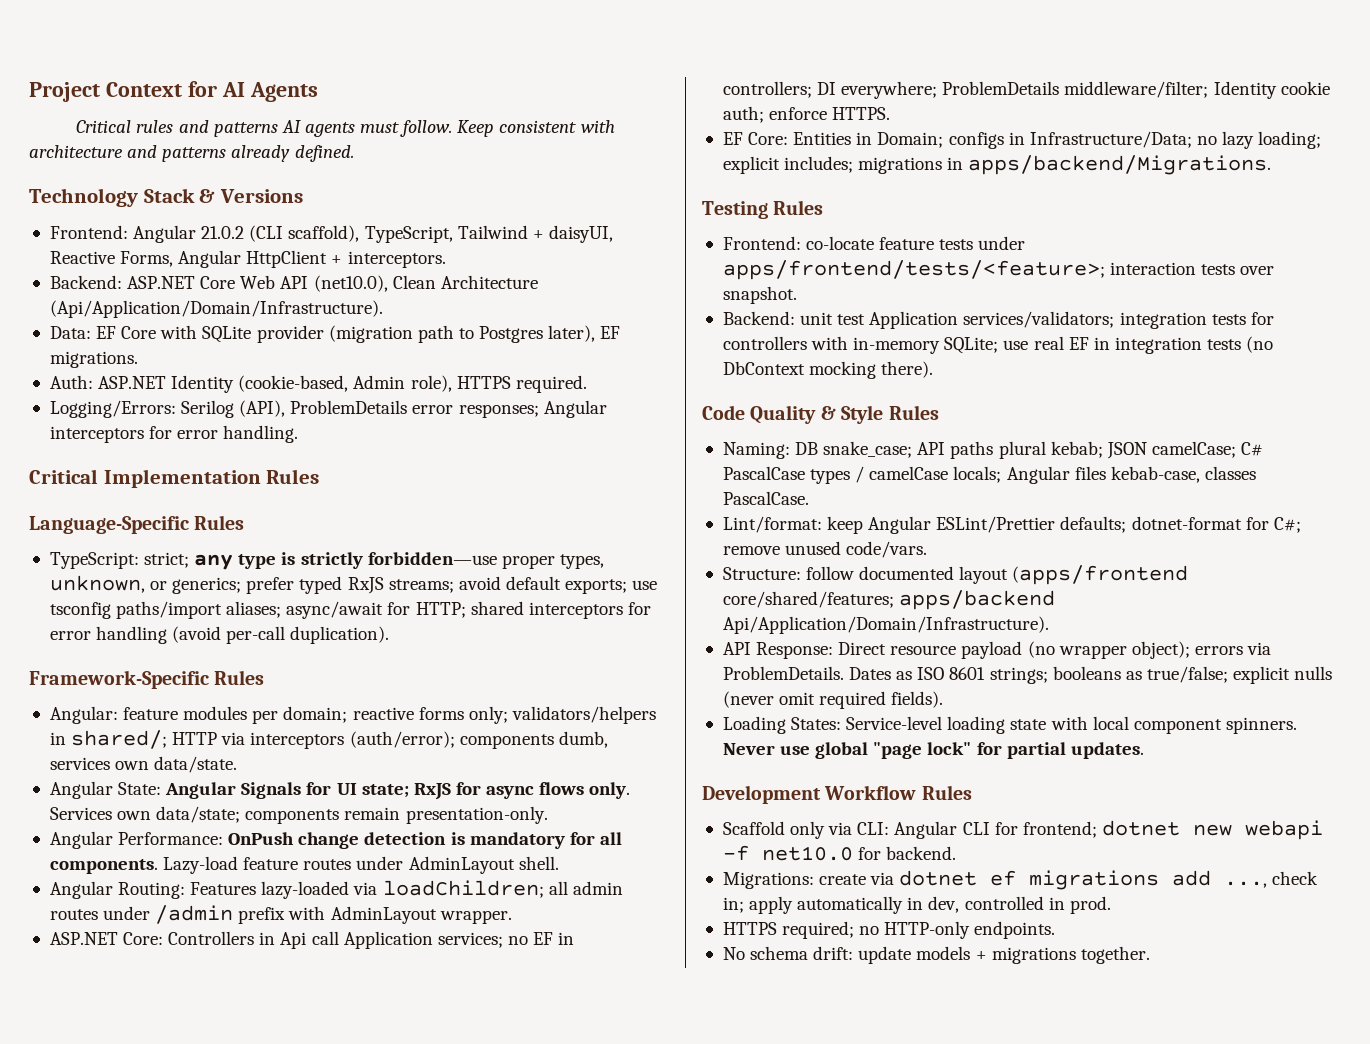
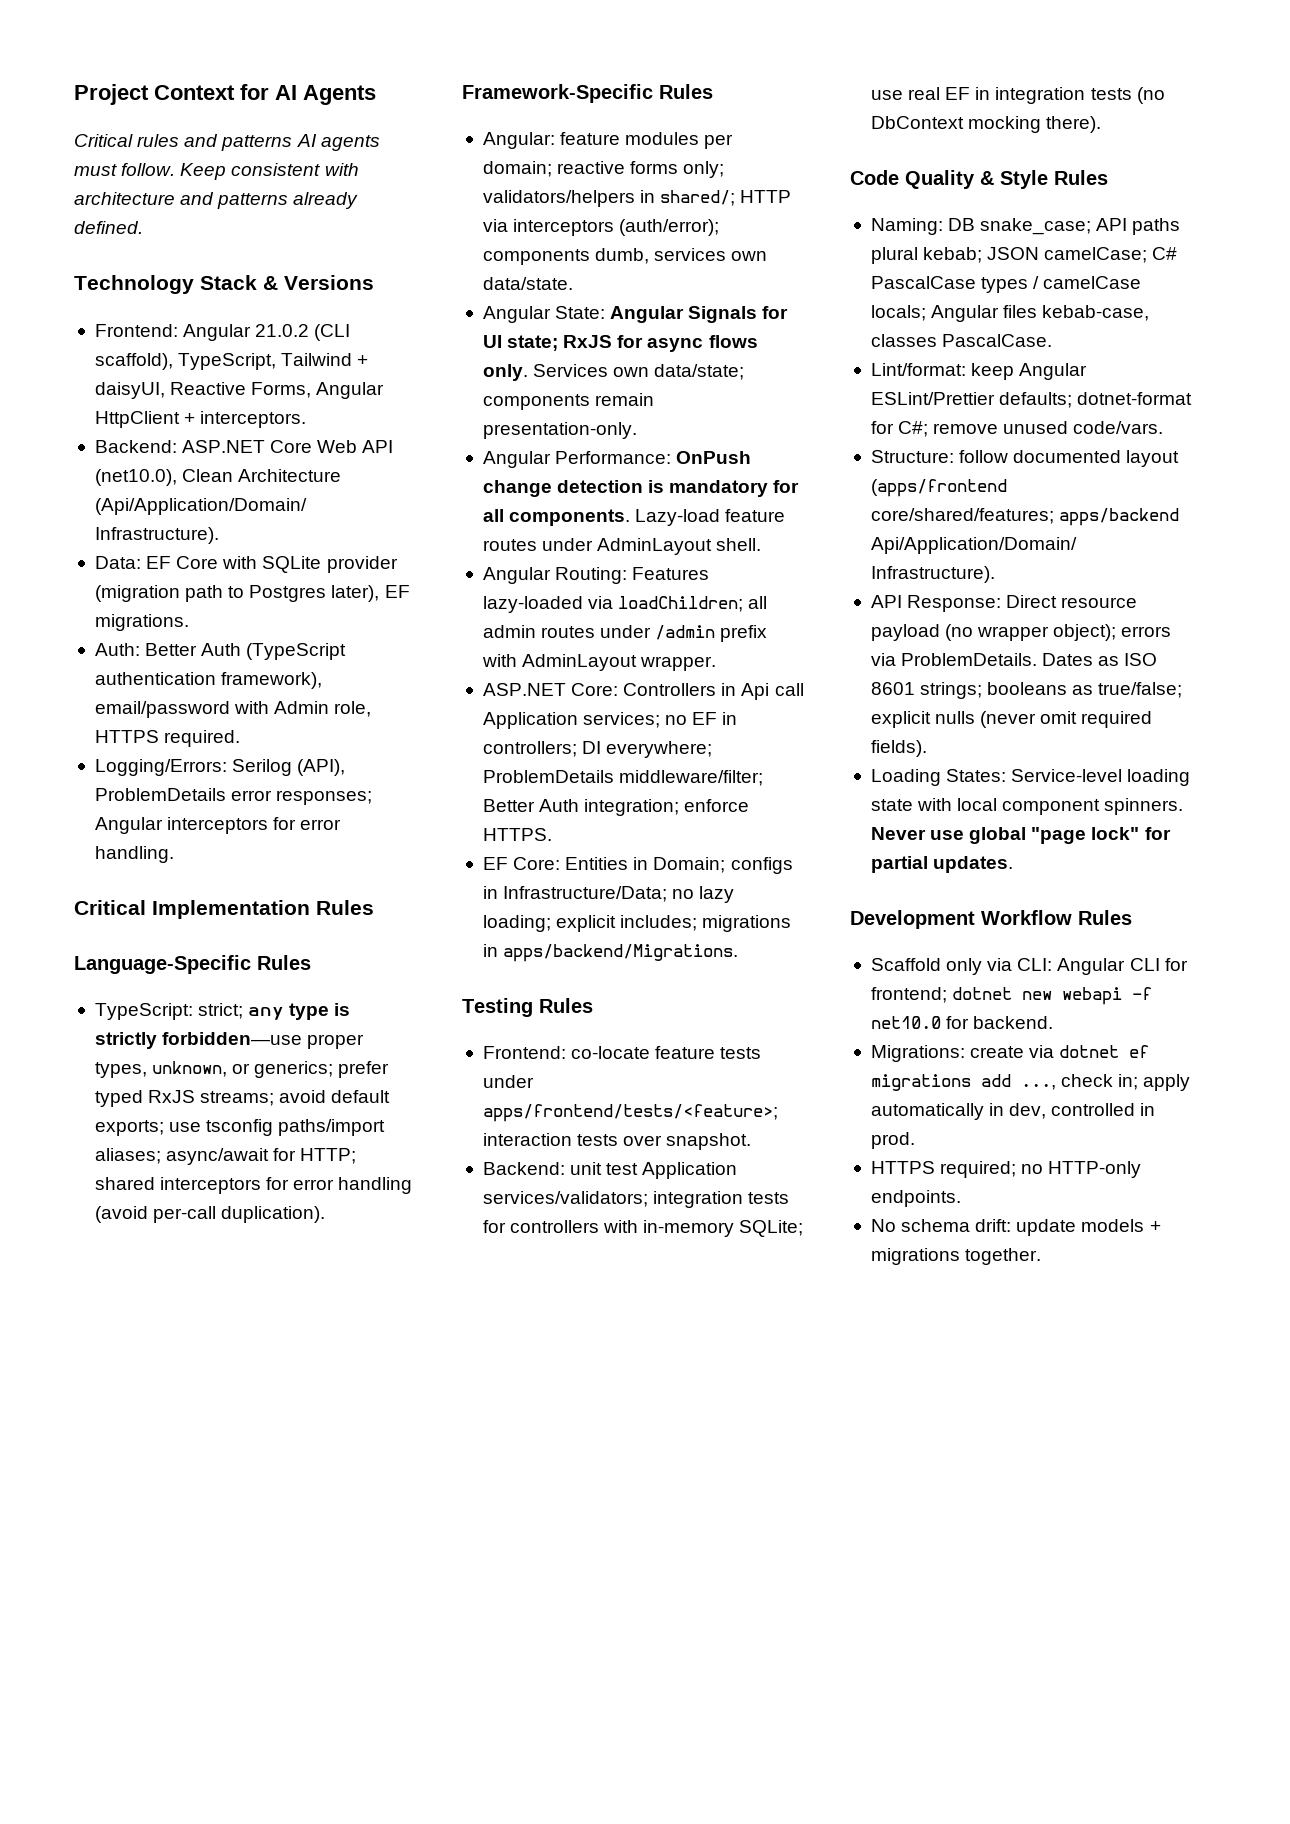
[98,375,452,393] ASP.NET Identity (cookie-based, Admin role), -> [145,643,347,660] [94,672,323,689] [94,701,372,718] Better Auth (TypeScript authentication framework), email/password with Admin role,
[1213,81,1330,99] [722,106,764,123] Identity cookie auth; -> [482,799,680,816] Better Auth integration;

